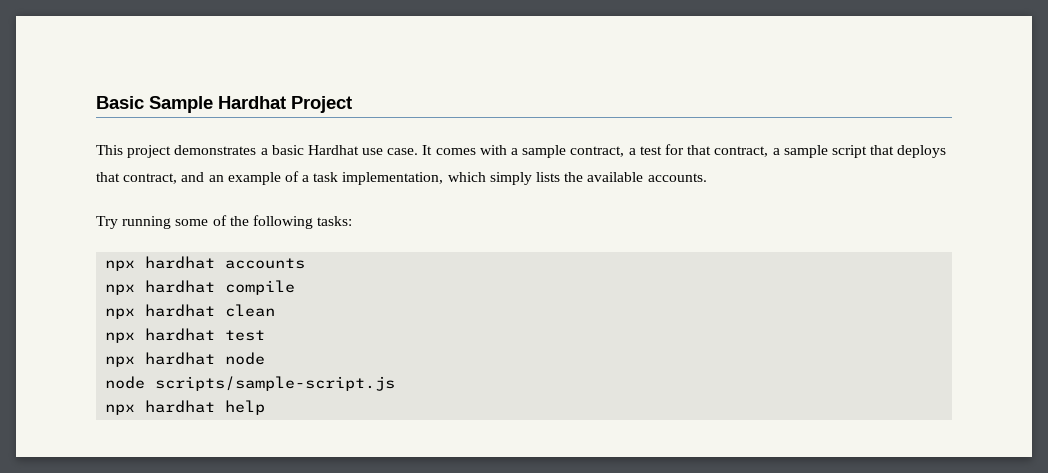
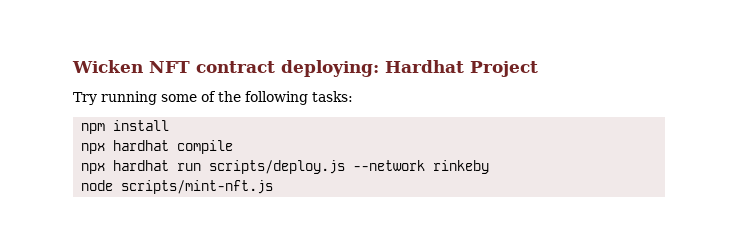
[96,96,352,113] [96,144,947,158] [96,171,707,185] Basic Sample Hardhat Project // This project demonstrates a basic Hardhat use case. It comes with a sample contract, a test for that contract, a sample script that deploys that contract, and an example of a task implementation, which simply lists the available accounts. -> [72,60,538,77] Wicken NFT contract deploying: Hardhat Project
[105,256,306,271] npx hardhat accounts -> [81,120,170,134] npm install
[225,304,276,317] [105,328,266,343] [105,352,266,367] [105,376,396,391] [105,400,266,415] clean // npx hardhat test // npx hardhat node // node scripts/sample-script.js // npx hardhat help -> [177,160,490,174] [81,180,274,194] run scripts/deploy.js --network rinkeby // node scripts/mint-nft.js

